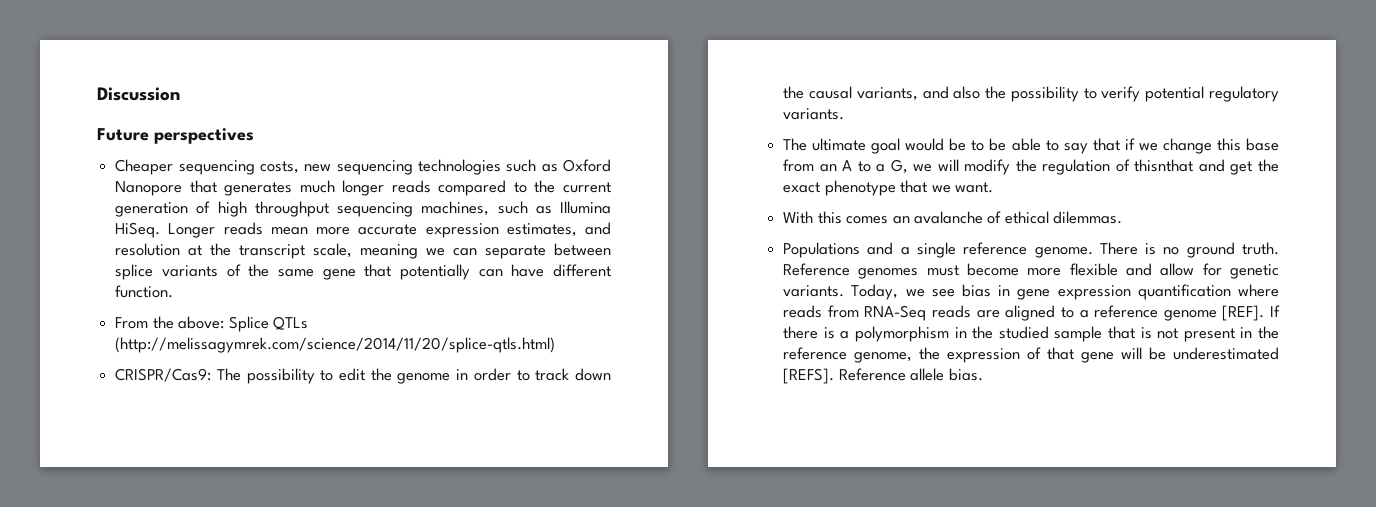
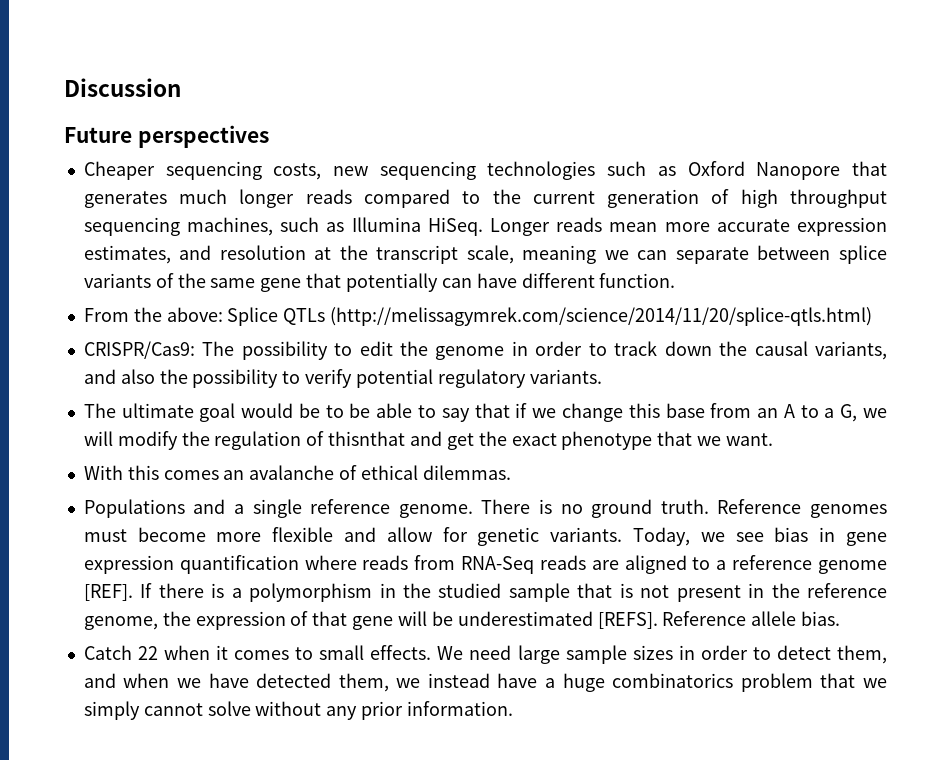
(983, 374) none -> [83,645,888,664] [83,673,887,692] [83,701,513,720] // Catch 22 when it comes to small effects. We need large sample sizes in order to detect them, and when we have detected them, we instead have a huge combinatorics problem that we simply cannot solve without any prior information.

